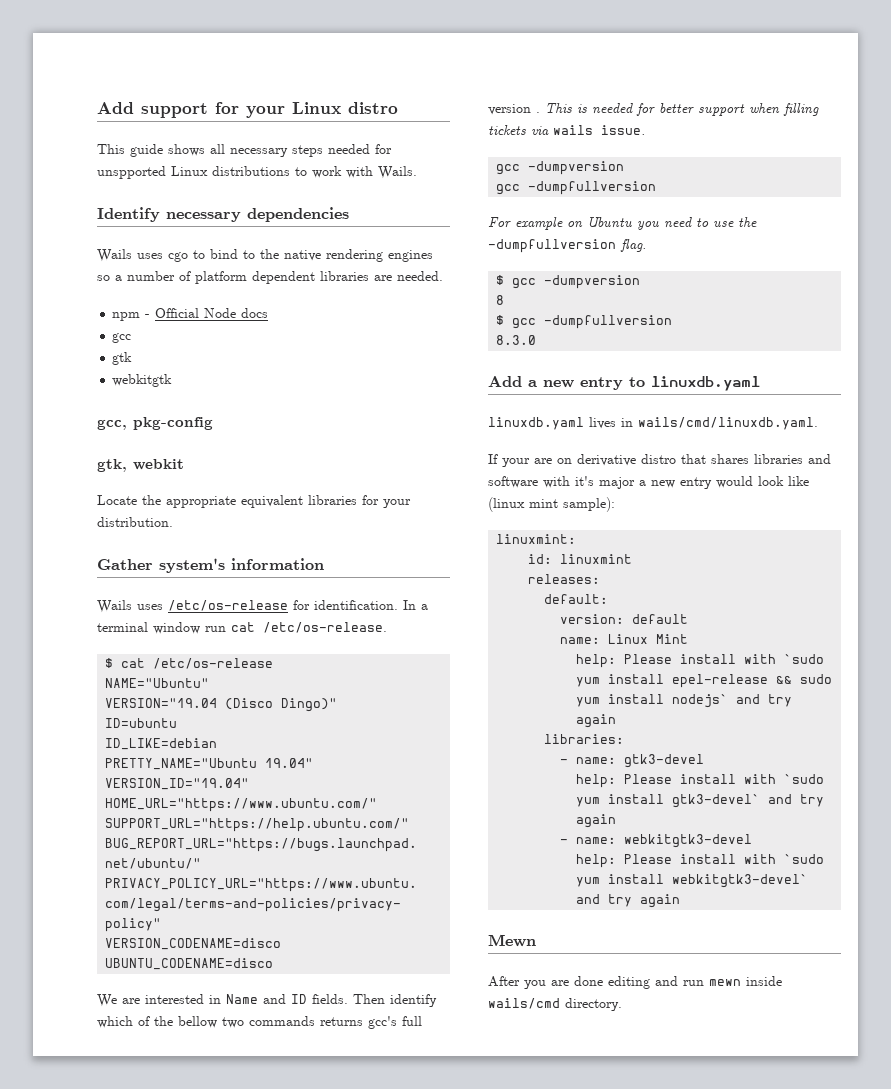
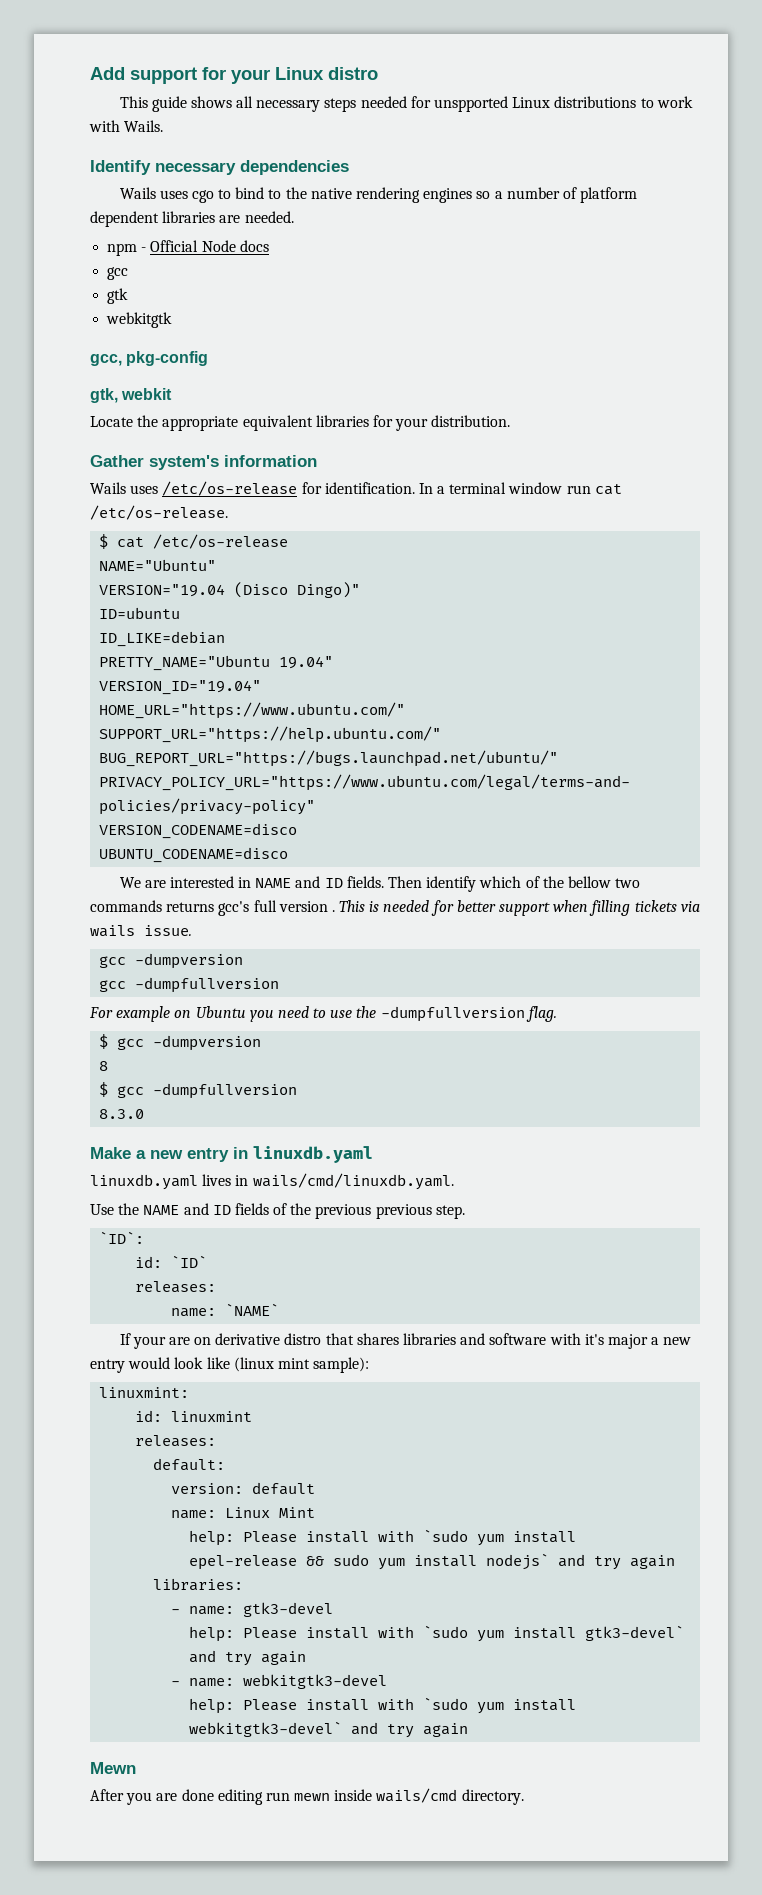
[226,994,258,1004] Name -> [255,878,292,888] NAME
[488,376,645,390] Add a new entry to -> [90,1147,248,1162] Make a new entry in
(818, 423) none -> [90,1203,465,1219] [99,1231,145,1244] [135,1255,208,1268] [135,1281,217,1293] [171,1303,280,1317] // Use the NAME and ID fields of the previous previous step. // `ID`: // id: `ID` // releases: // name: `NAME`
[655,976,678,986] and -> (263, 1797) none

